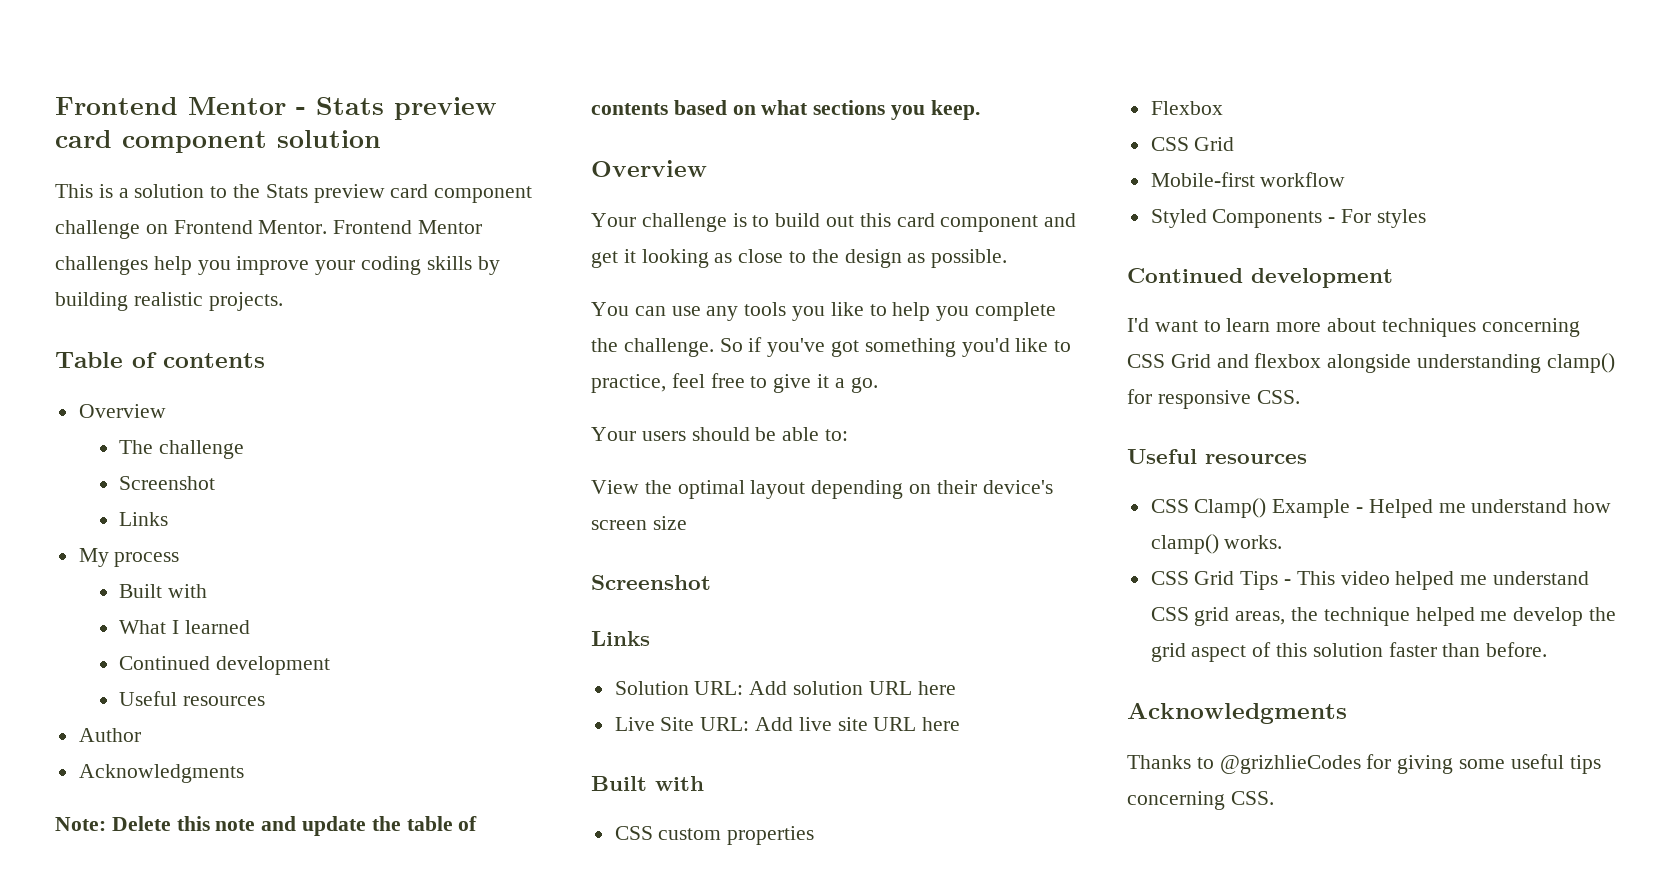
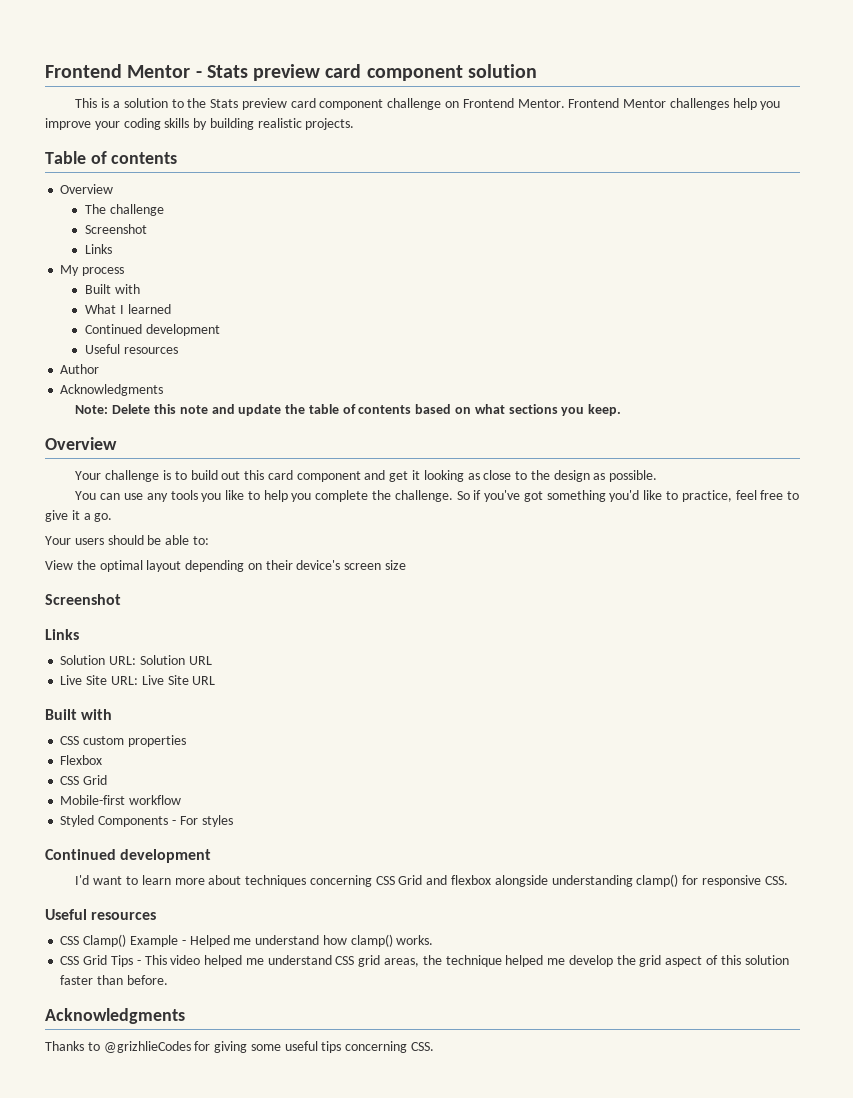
[749,681,956,695] Add solution URL here -> [139,655,212,665] Solution URL
[755,717,961,731] Add live site URL here -> [141,675,216,685] Live Site URL

